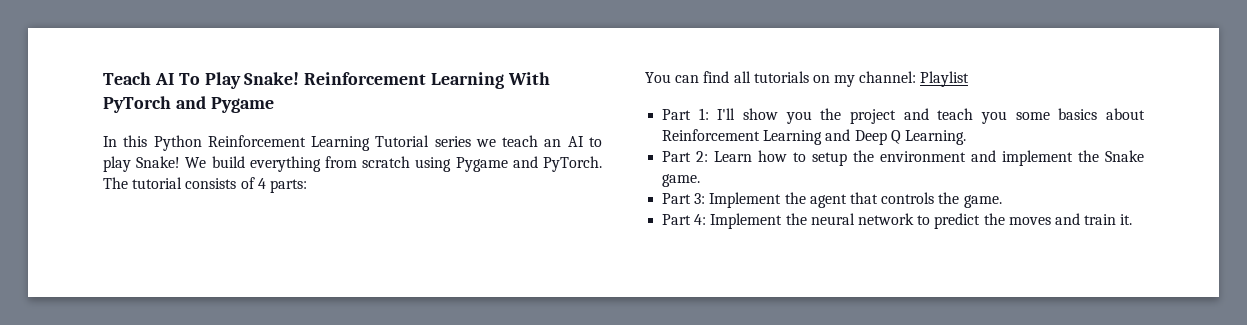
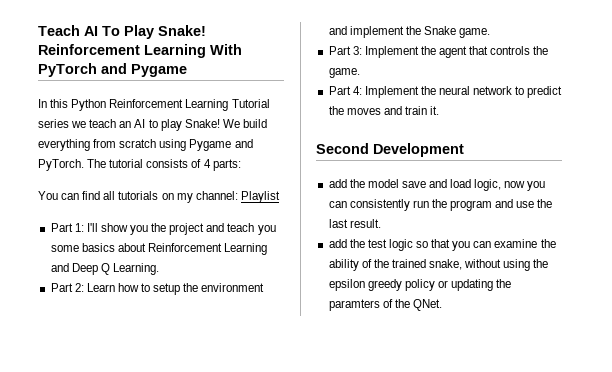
(1133, 219) none -> [316,143,464,157] [328,179,546,191] [328,199,553,211] [328,219,381,228] [328,239,556,251] [328,259,549,271] [328,279,512,291] [328,299,442,311] // Second Development // add the model save and load logic, now you can consistently run the program and use the last result. // add the test logic so that you can examine the ability of the trained snake, without using the epsilon greedy policy or updating the paramters of the QNet.

